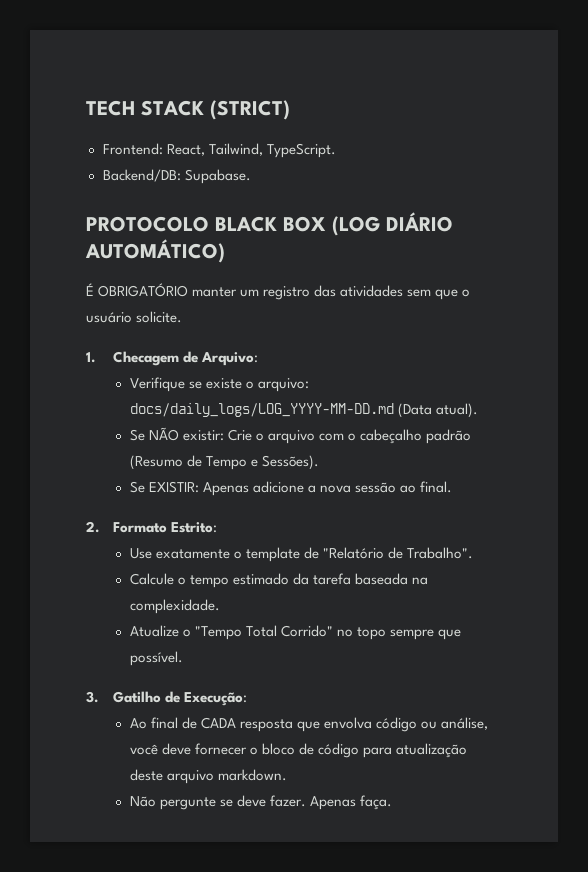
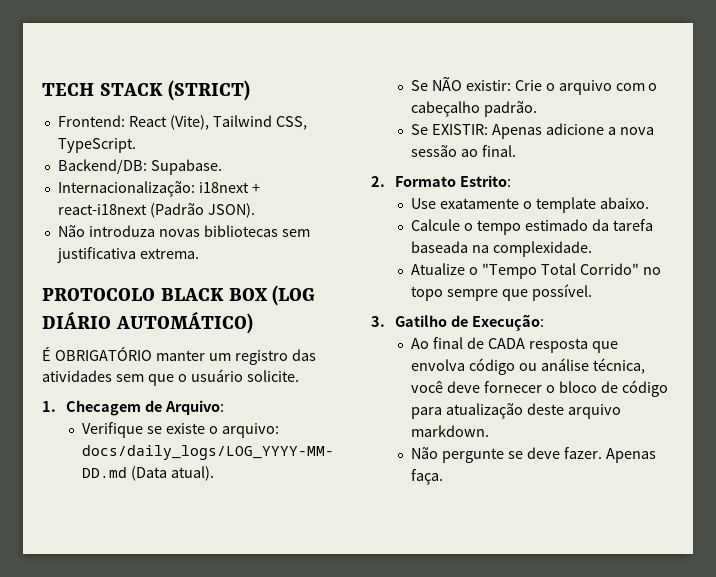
[166,143,263,156] React, Tailwind, -> [128,115,307,130] React (Vite), Tailwind CSS,
(251, 176) none -> [57,181,260,197] [57,203,255,218] [57,225,310,237] [56,247,199,263] // Internacionalização: i18next + react-i18next (Padrão JSON). // Não introduza novas bibliotecas sem justificativa extrema.
[426,429,472,444] [129,455,319,470] padrão (Resumo de Tempo e Sessões). -> [483,101,537,117] padrão.
[303,547,474,559] de "Relatório de Trabalho". -> [599,197,649,209] abaixo.
[441,717,489,730] análise, -> [540,358,645,374] análise técnica,

